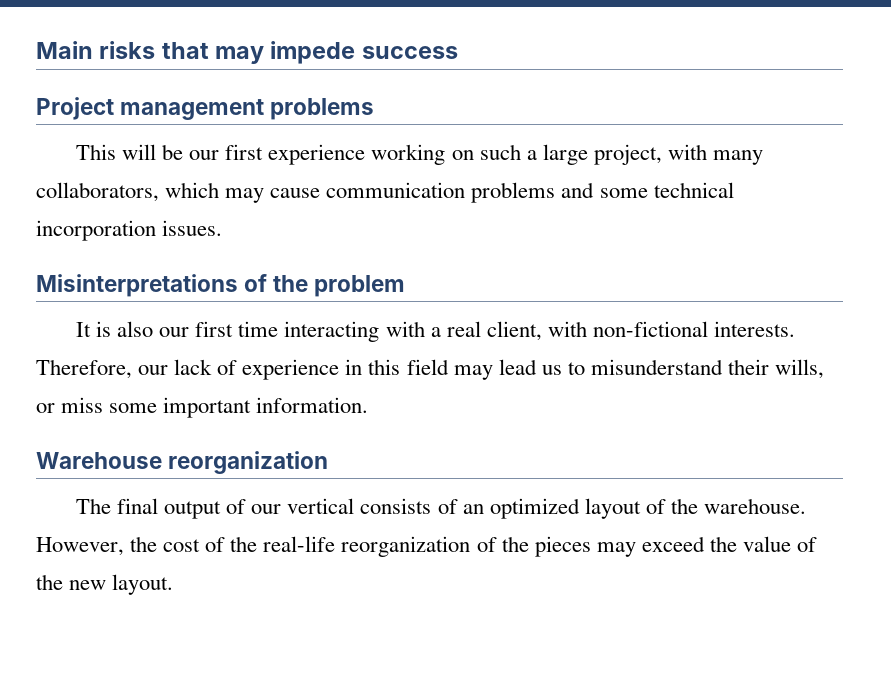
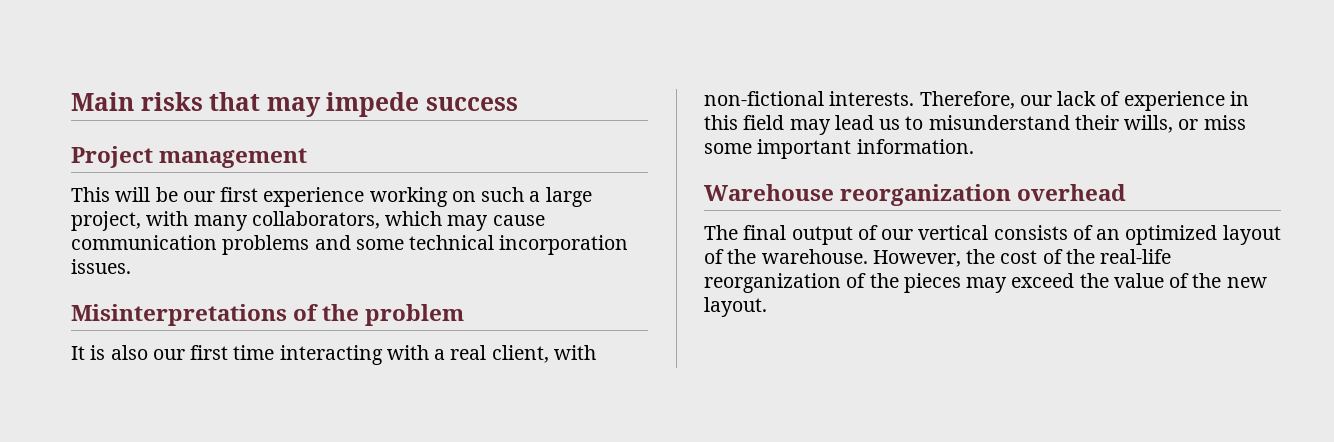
[270,98,375,120] problems -> (308, 158) none
(329, 462) none -> [1017,184,1127,201] overhead

